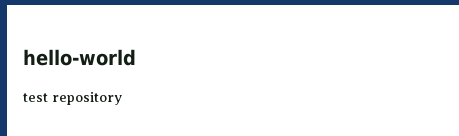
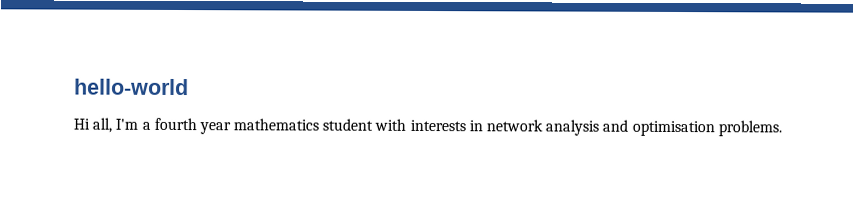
[23,92,122,105] test repository -> [73,117,782,137] Hi all, I'm a fourth year mathematics student with interests in network analysis and optimisation problems.

